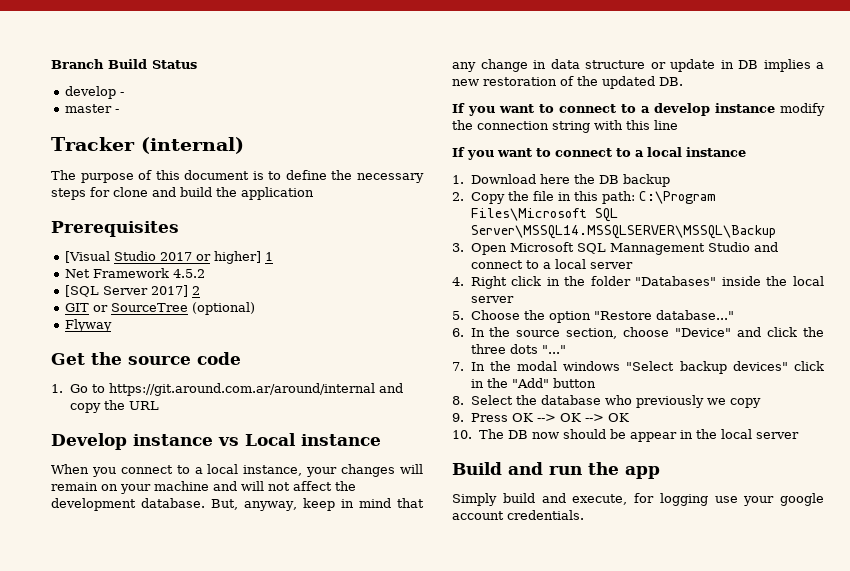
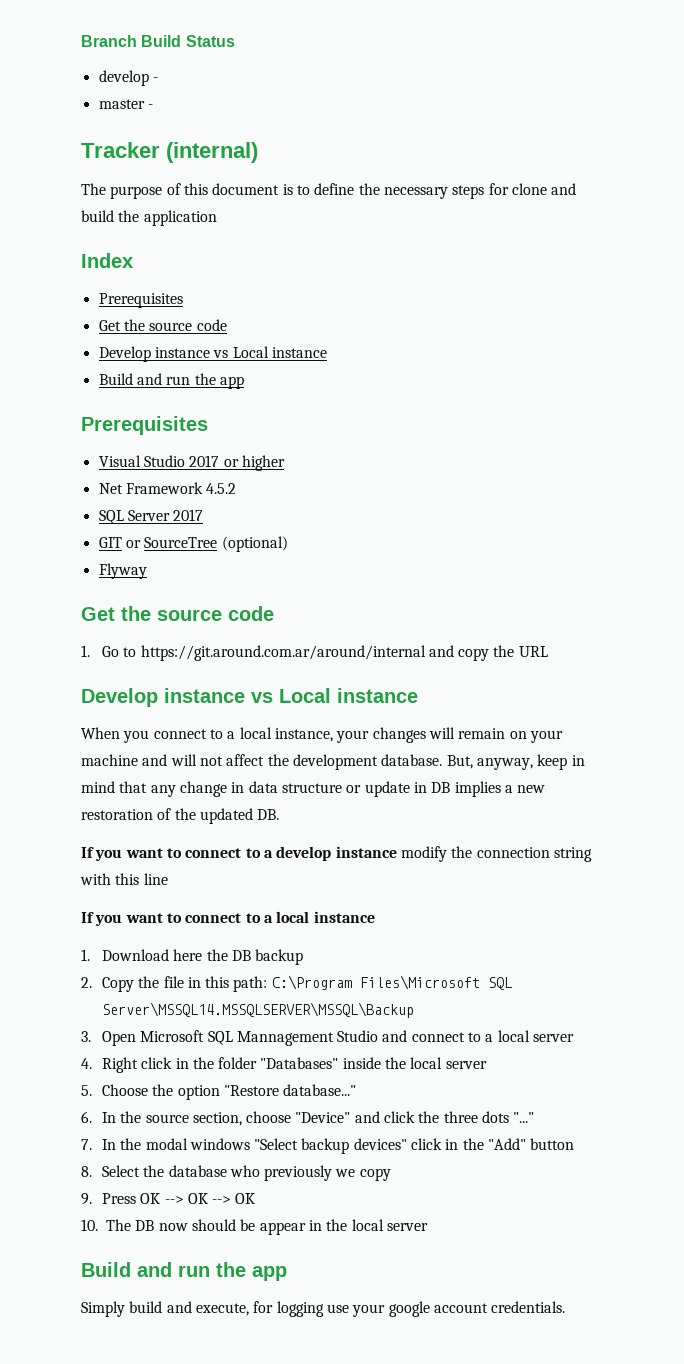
[51,221,179,237] [65,251,111,263] // Prerequisites // [Visual -> [81,253,133,268] [98,293,183,308] [98,319,227,331] [98,346,327,362] [98,373,244,389] [81,416,208,435] [98,455,141,467] // Index // Prerequisites // Get the source code // Develop instance vs Local instance // Build and run the app // Prerequisites // Visual
[214,251,274,264] higher] 1 -> [241,455,285,471] higher
[65,285,201,297] [SQL Server 2017] 2 -> [98,509,204,524] SQL Server 2017

